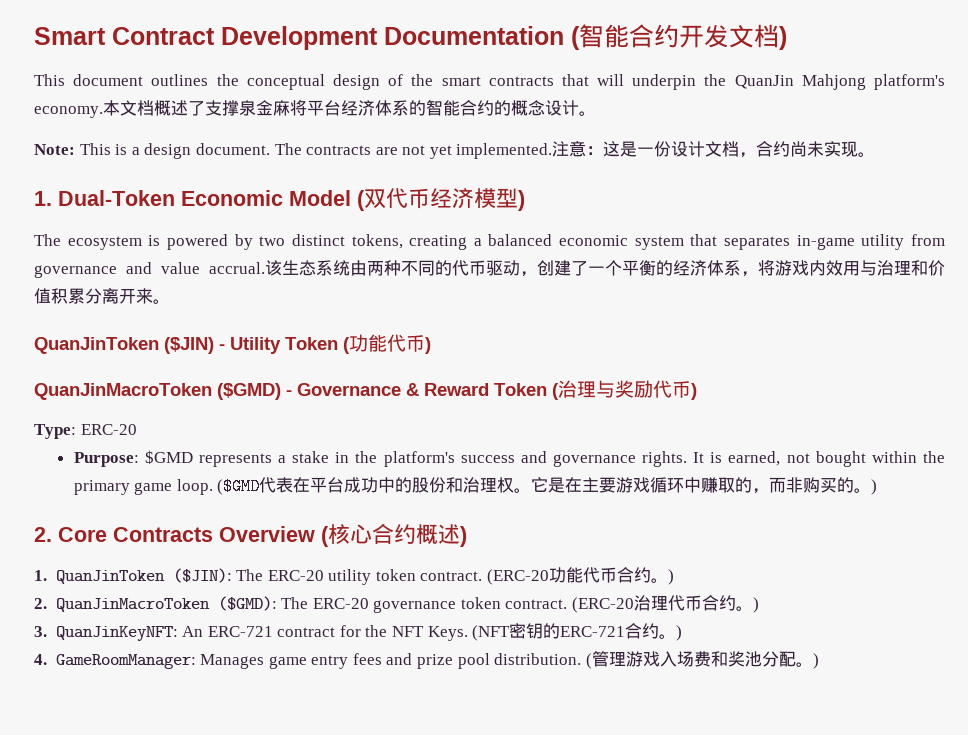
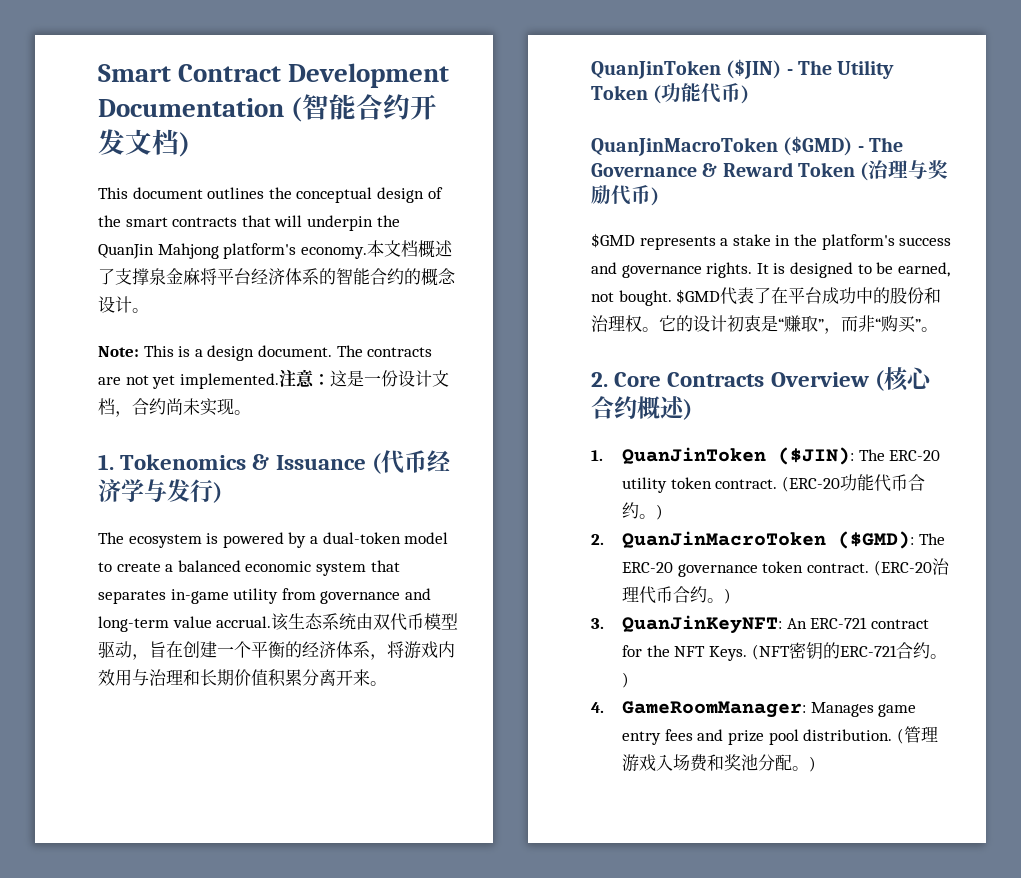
[58,188,518,211] Dual-Token Economic Model (双代币经济模型 -> [120,450,451,474] [98,479,213,503] Tokenomics & Issuance (代币经济学与发行
[259,234,468,250] two distinct tokens, creating -> [309,532,449,544] [98,562,161,572] a dual-token model to create
(152, 268) none -> [98,616,169,632] long-term
[367,260,588,277] 两种不同的代币驱动，创建了 -> [373,613,459,631] [98,641,217,660] 双代币模型驱动，旨在创建
(928, 268) none -> [200,669,234,686] 长期
(225, 347) none -> [797,60,832,75] The
(292, 393) none -> [868,137,903,152] The
[34,424,137,439] [73,452,139,467] Type: ERC-20 // Purpose: -> (659, 196) none
[728,451,946,467] [73,477,294,495] earned, not bought within the primary game loop. ($GMD代表 -> [789,262,950,278] [591,287,772,306] designed to be earned, not bought. $GMD代表了
[548,477,878,495] 是在主要游戏循环中赚取的，而非购买的。) -> [676,315,938,334] 的设计初衷是“赚取”，而非“购买”。

